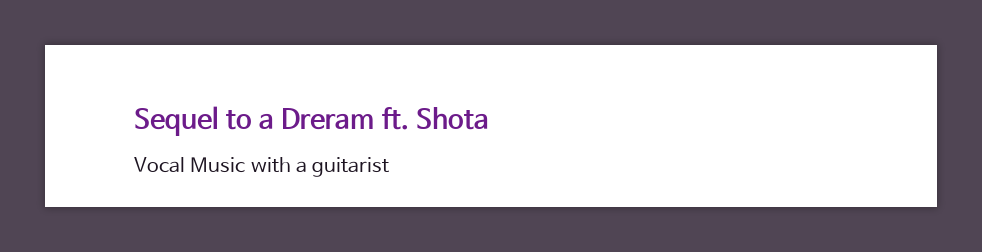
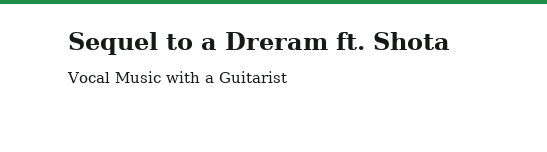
[312,157,390,177] guitarist -> [218,71,287,83] Guitarist

